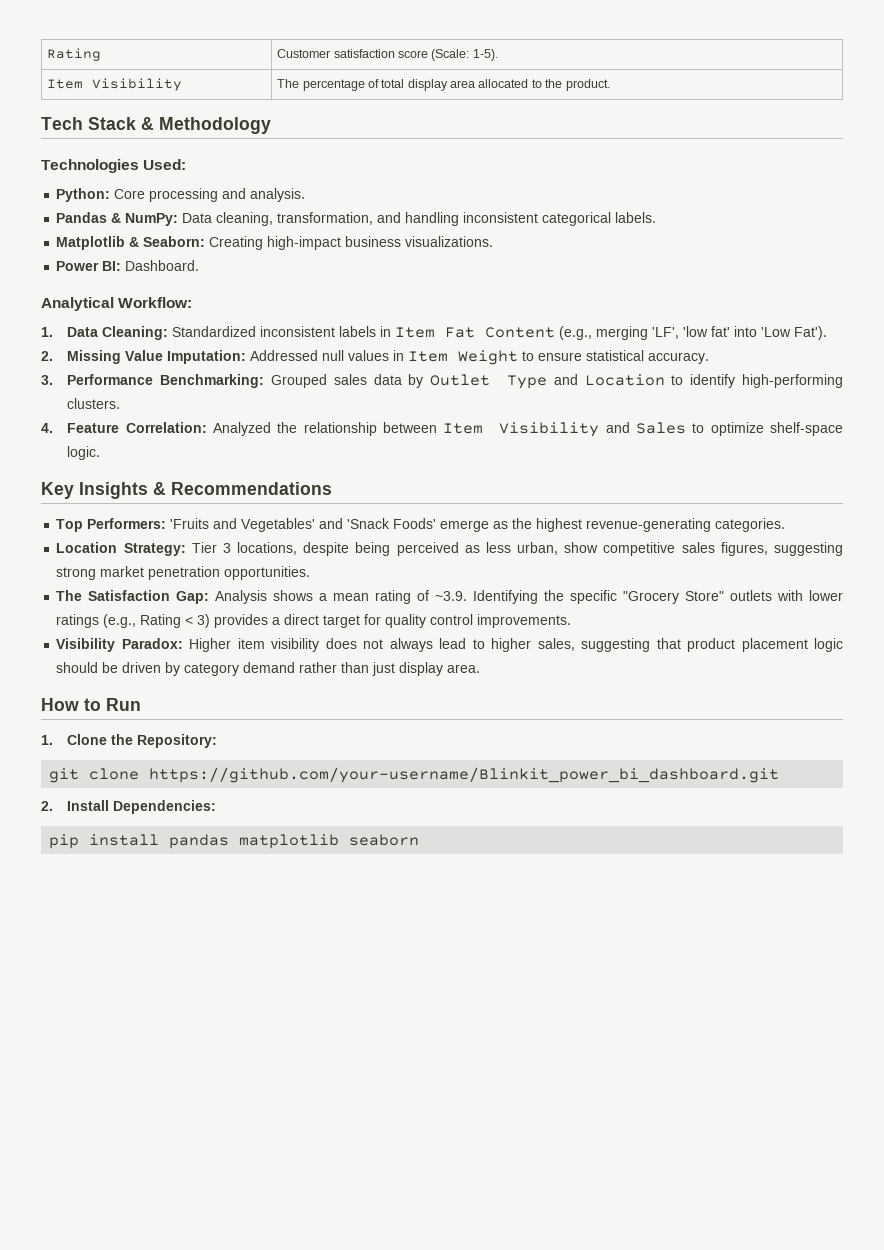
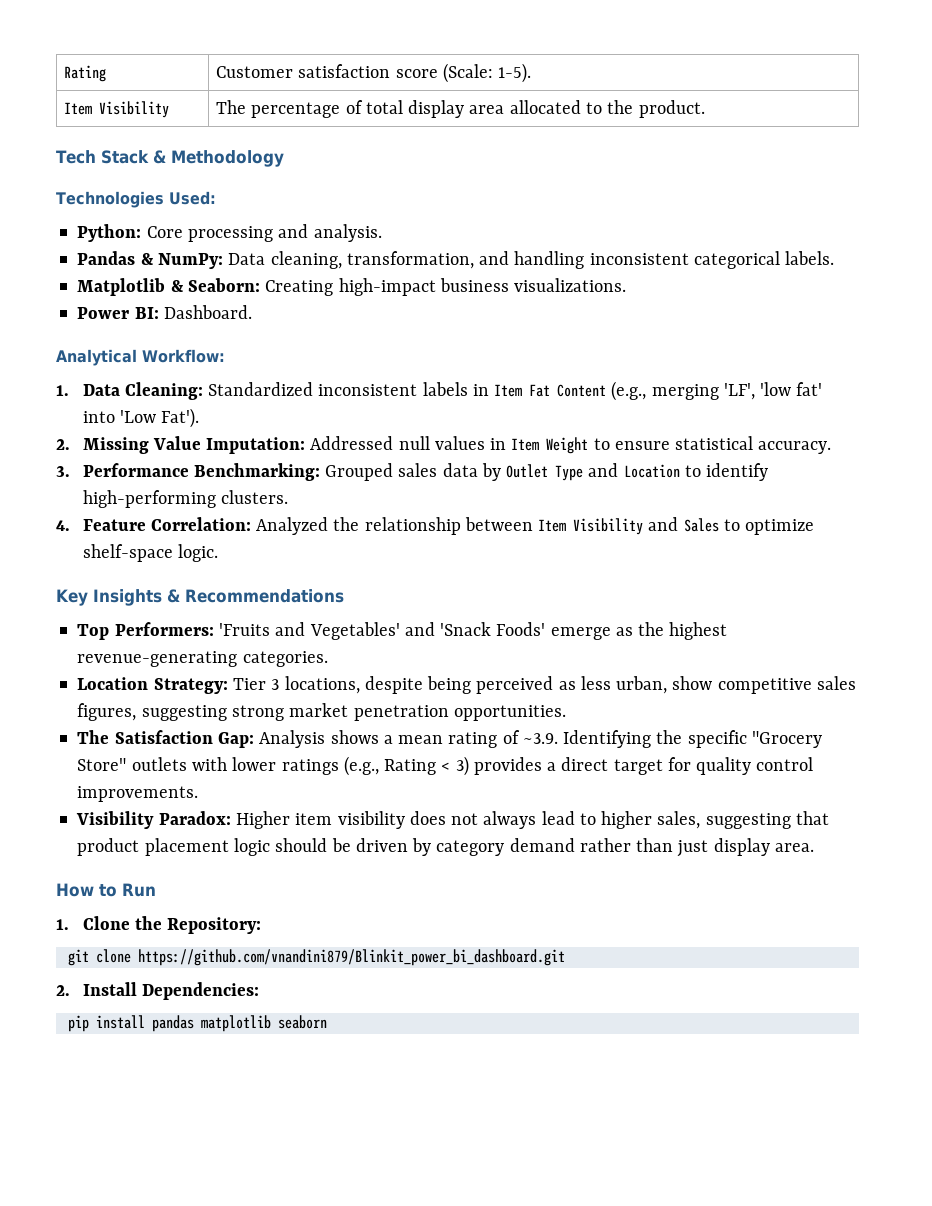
[149,767,780,783] https://github.com/your-username/Blinkit_power_bi_dashboard.git -> [137,949,565,966] https://github.com/vnandini879/Blinkit_power_bi_dashboard.git

